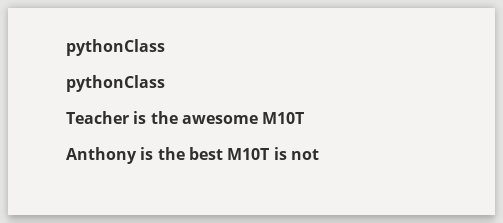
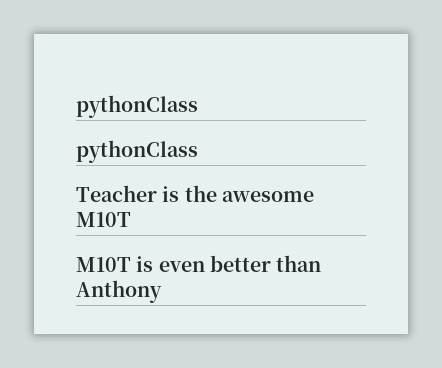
[66,147,319,164] Anthony is the best M10T is not -> [76,255,322,272] [76,280,162,303] M10T is even better than Anthony

